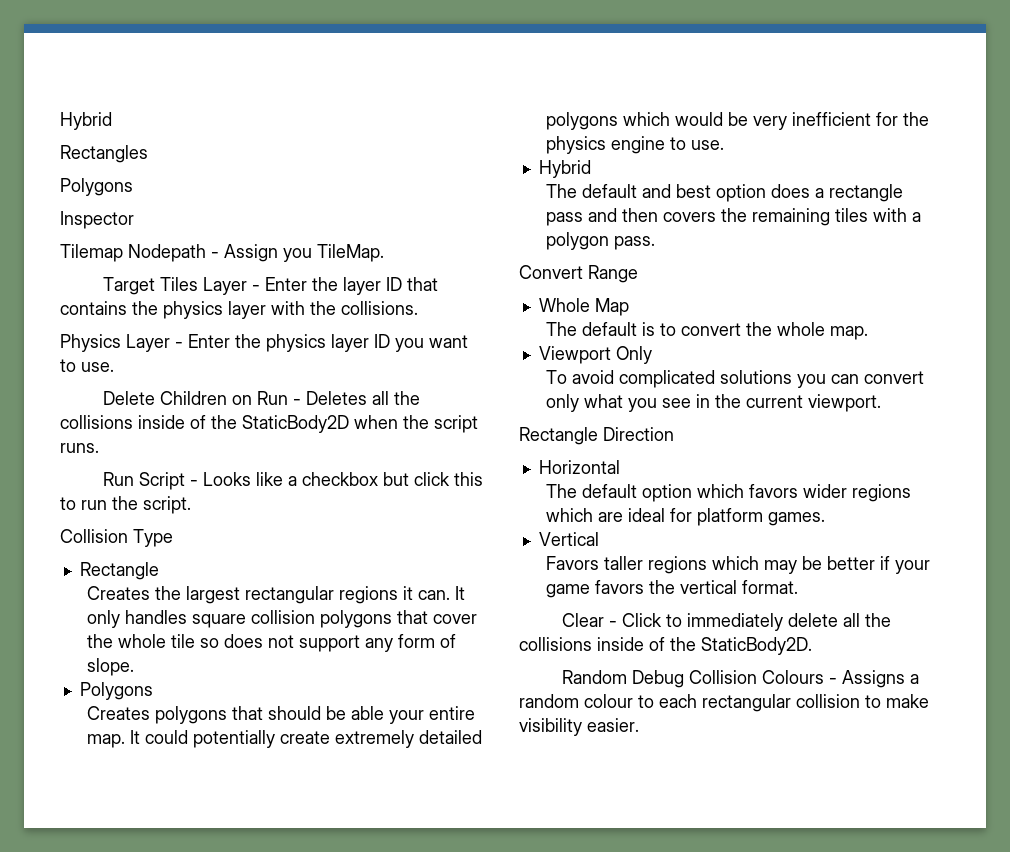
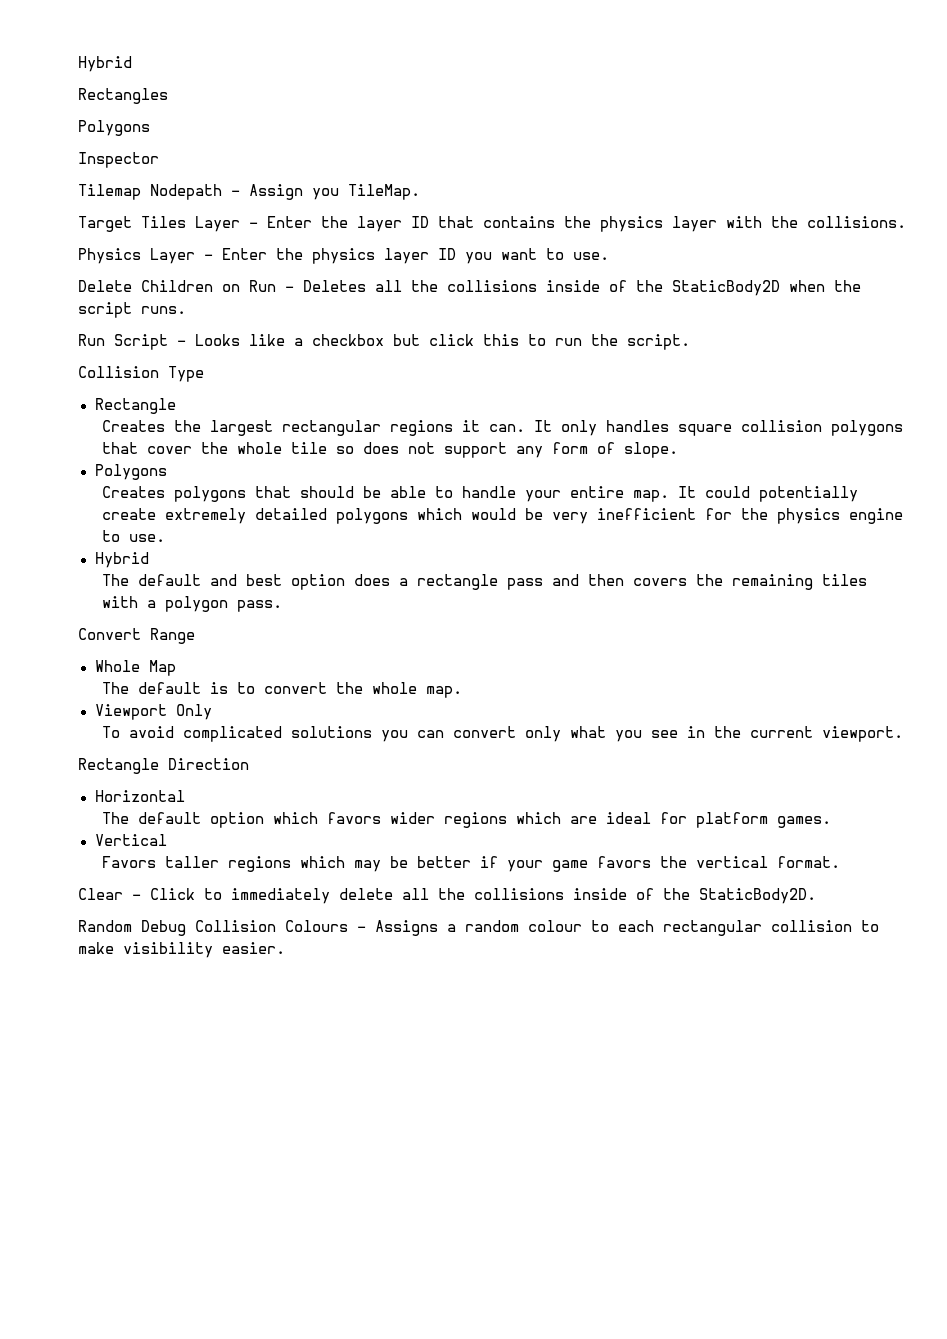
(385, 713) none -> [434,486,516,498] to handle

